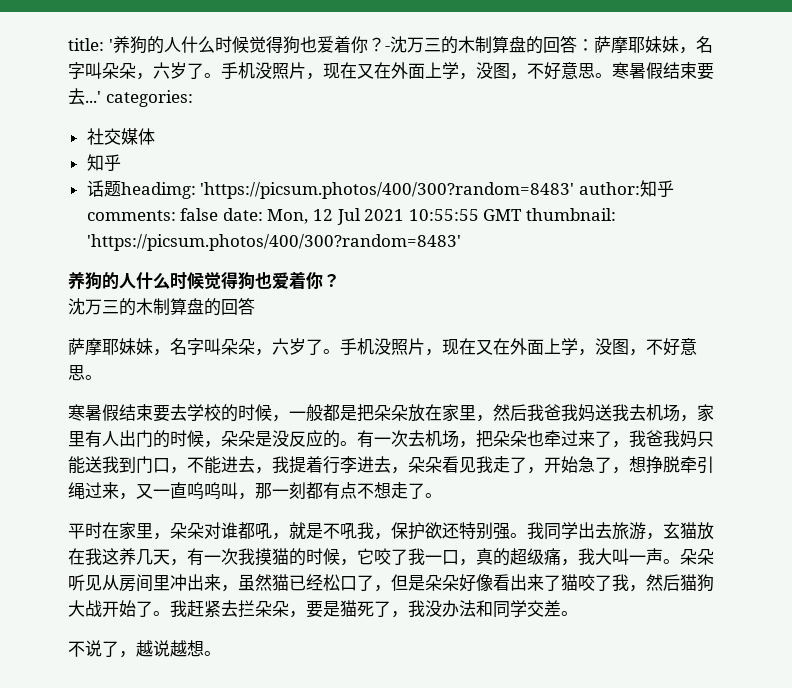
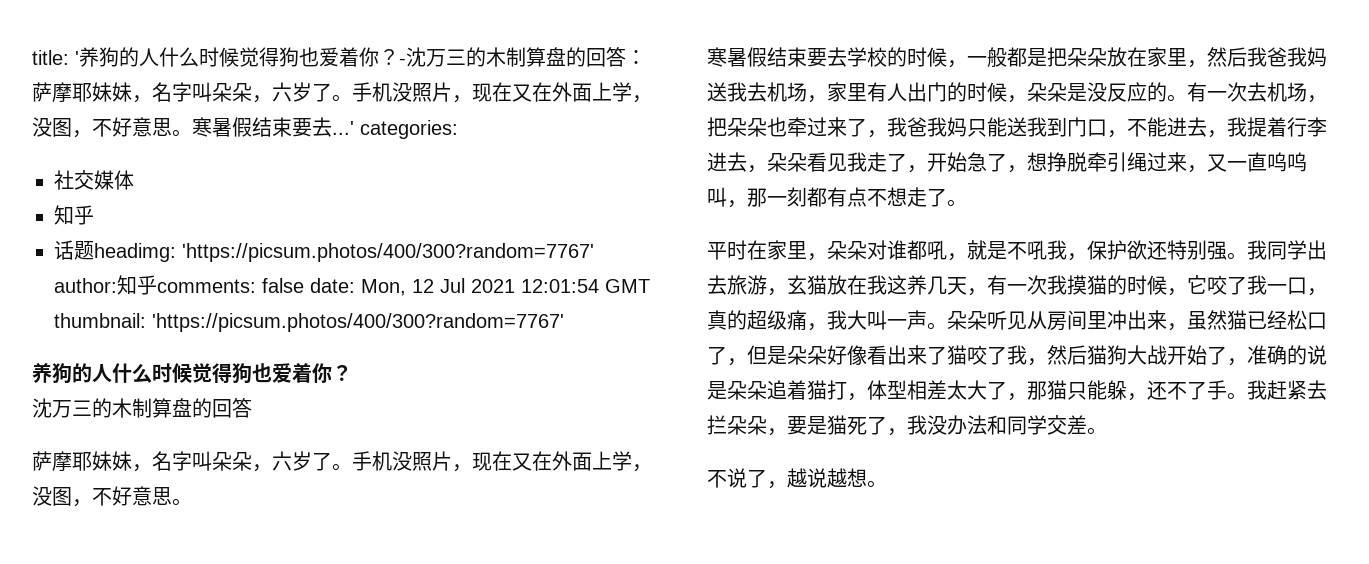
[200,182,575,199] 'https://picsum.photos/400/300?random=8483' -> [182,243,594,262] 'https://picsum.photos/400/300?random=7767'
[408,209,479,221] 10:55:55 -> [521,279,599,293] 12:01:54
[86,234,461,251] 'https://picsum.photos/400/300?random=8483' -> [152,313,564,332] 'https://picsum.photos/400/300?random=7767'
(153, 609) none -> [1227,345,1327,366] [707,380,1227,401] ，准确的说是朵朵追着猫打，体型相差太大了，那猫只能躲，还不了手

